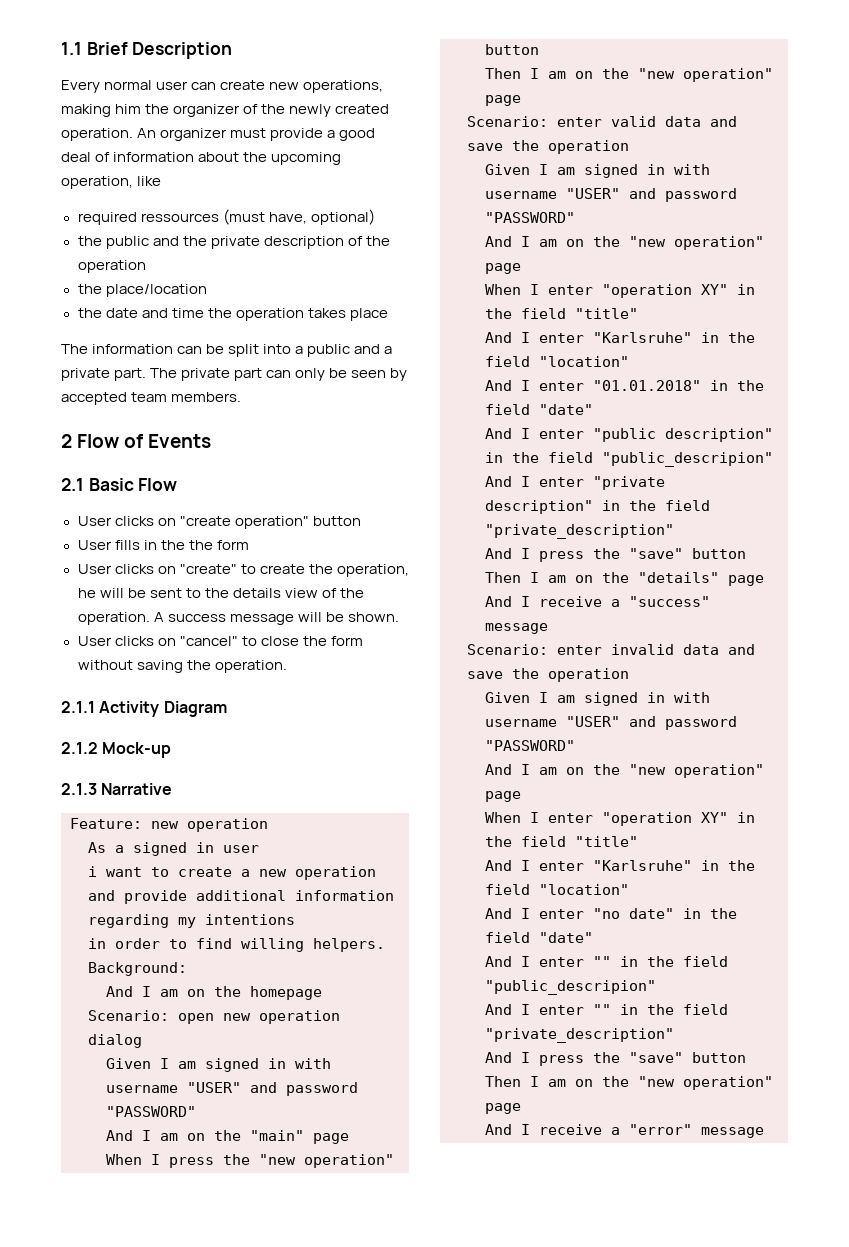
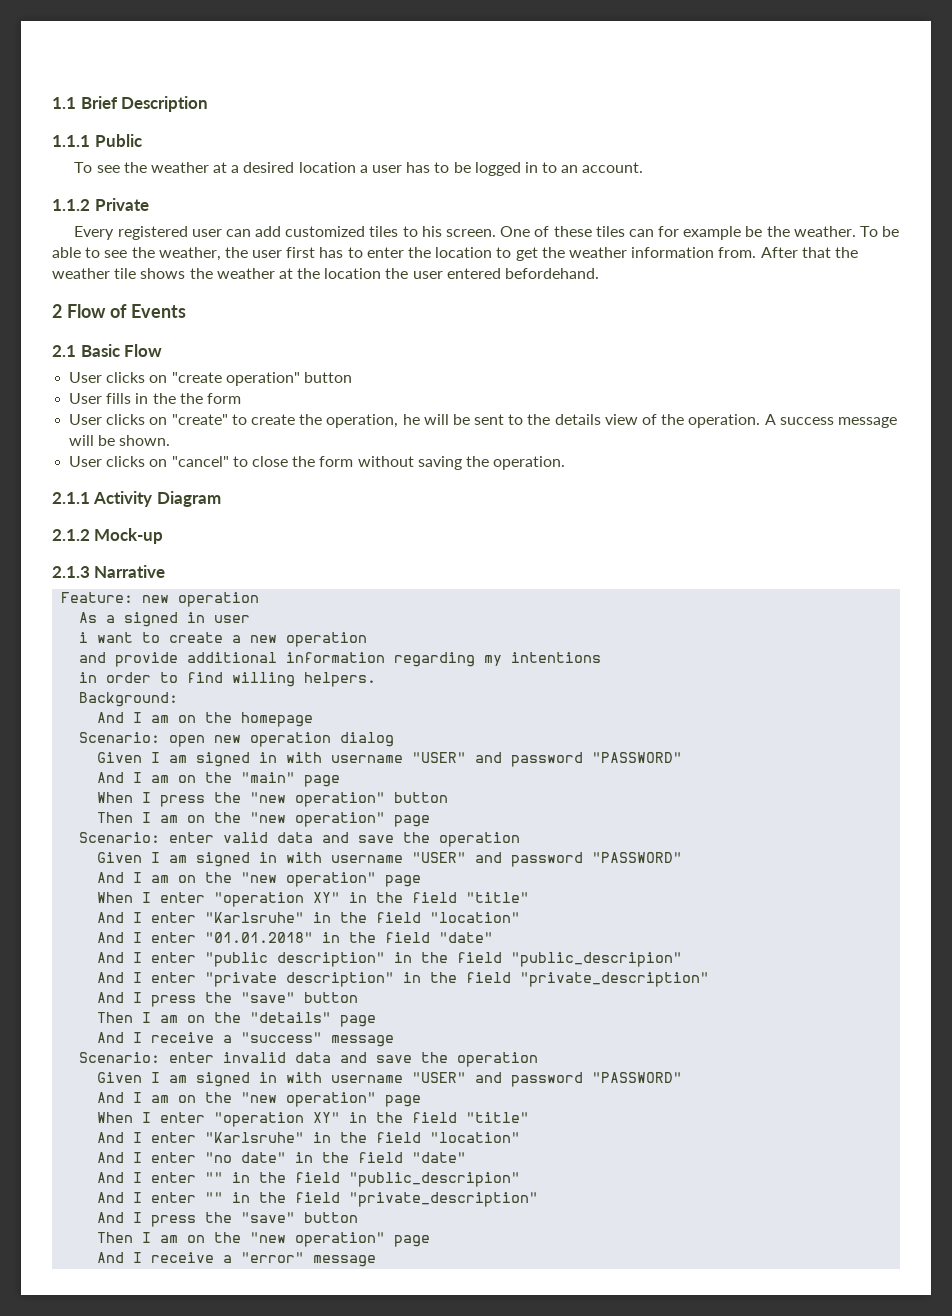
(233, 50) none -> [52,134,142,147] [74,162,644,176] [52,198,149,211] // 1.1.1 Public // To see the weather at a desired location a user has to be logged in to an account. // 1.1.2 Private
[104,80,153,90] normal -> [117,226,188,240] registered
[220,80,384,93] [61,104,390,117] [61,128,376,141] [61,152,342,165] [61,176,162,189] [77,209,375,225] [77,236,390,249] [77,260,146,273] [77,284,207,297] [77,308,388,321] [61,344,393,357] [61,368,408,381] [61,392,242,405] create new operations, making him the organizer of the newly created operation. An organizer must provide a good deal of information about the upcoming operation, like // required ressources (must have, optional) // the public and the private description of the operation // the place/location // the date and time the operation takes place // The information can be split into a public and a private part. The private part can only be seen by accepted team members. -> [255,226,900,240] [52,247,858,261] [52,268,600,279] add customized tiles to his screen. One of these tiles can for example be the weather. To be able to see the weather, the user first has to enter the location to get the weather information from. After that the weather tile shows the weather at the location the user entered befordehand.

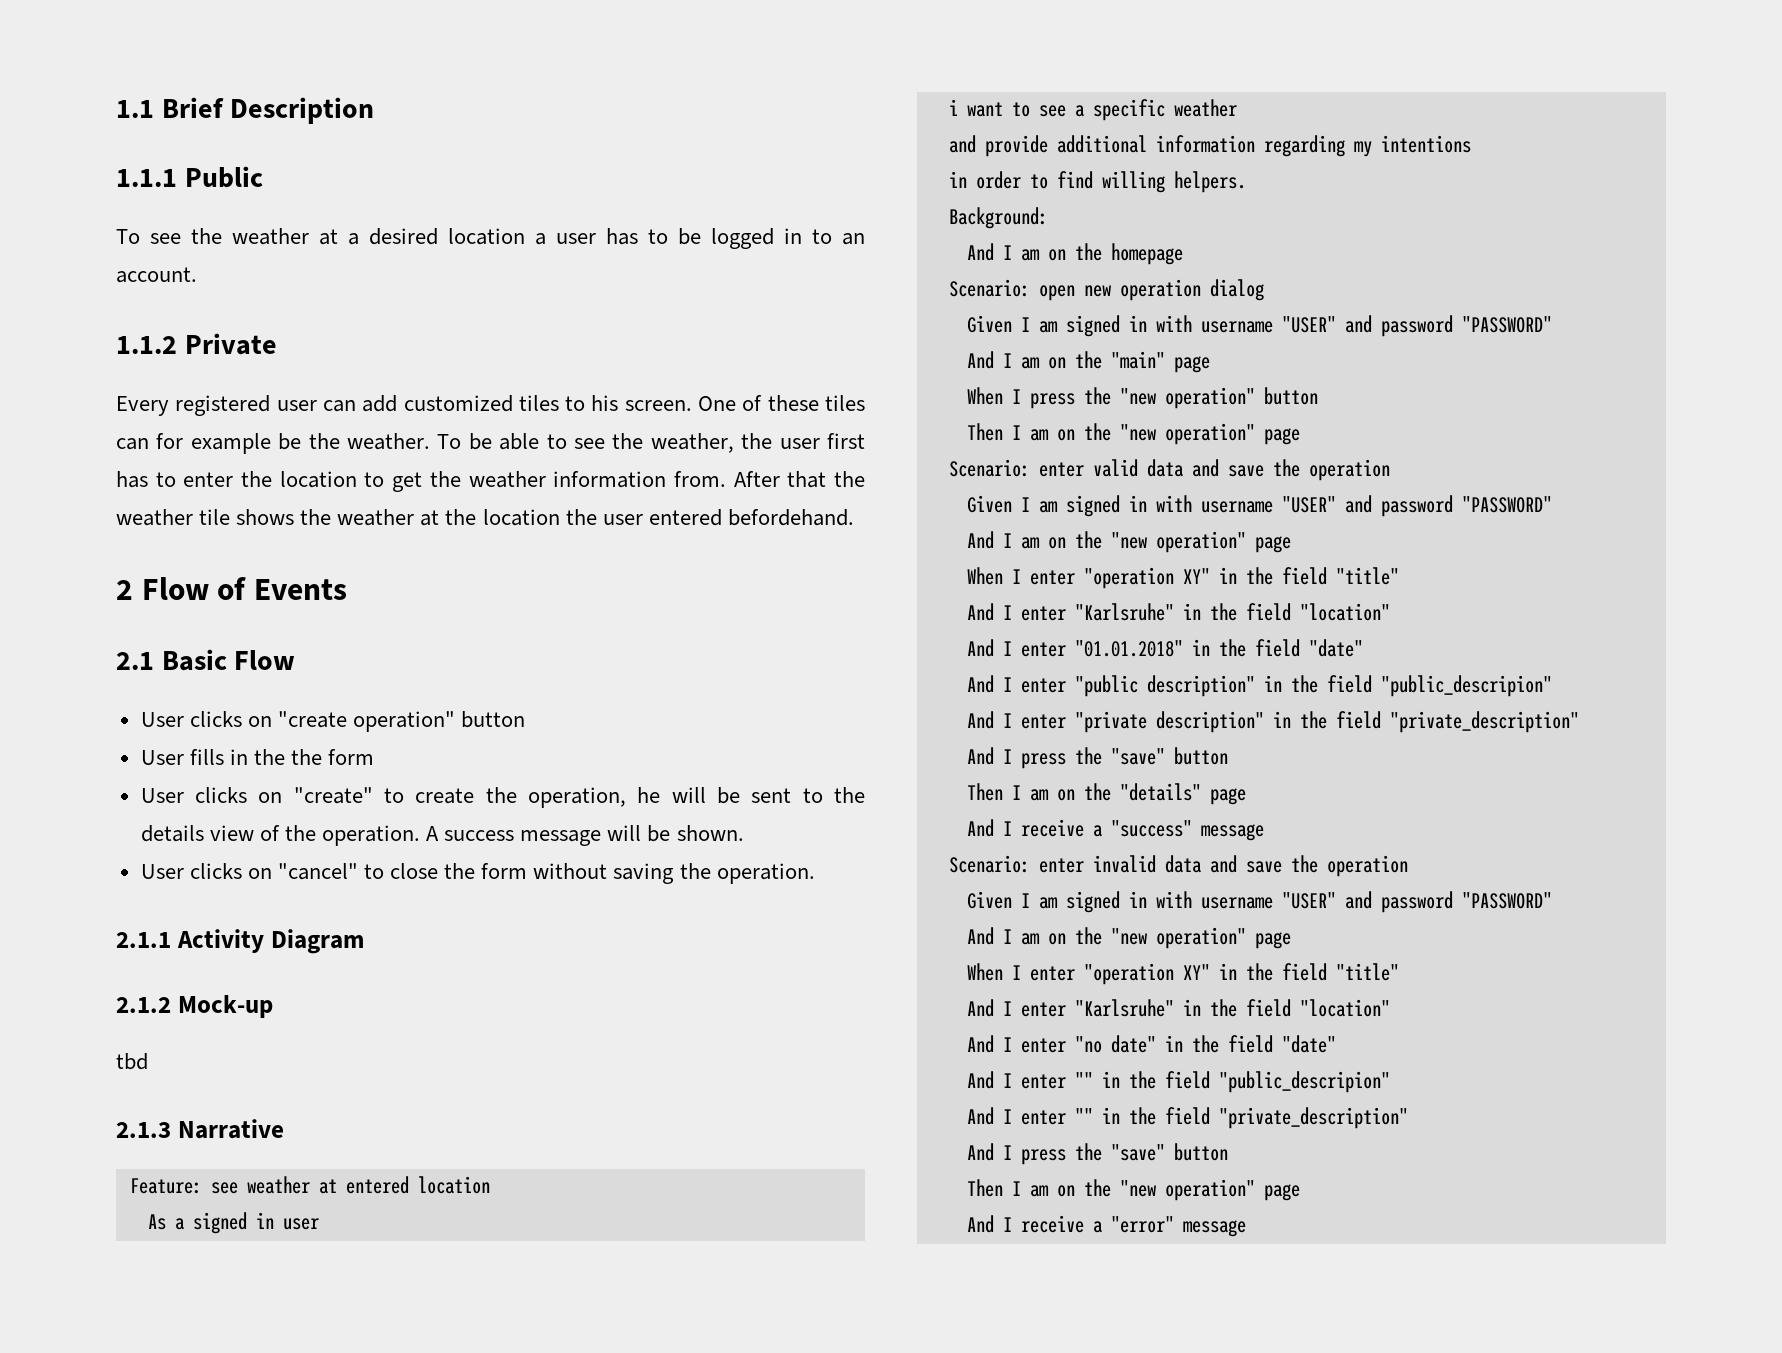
(164, 536) none -> [116,1053,148,1070] // tbd
[142,592,260,607] new operation -> [210,1176,490,1194] see weather at entered location
[169,632,368,647] create a new operation -> [1038,99,1237,121] see a specific weather

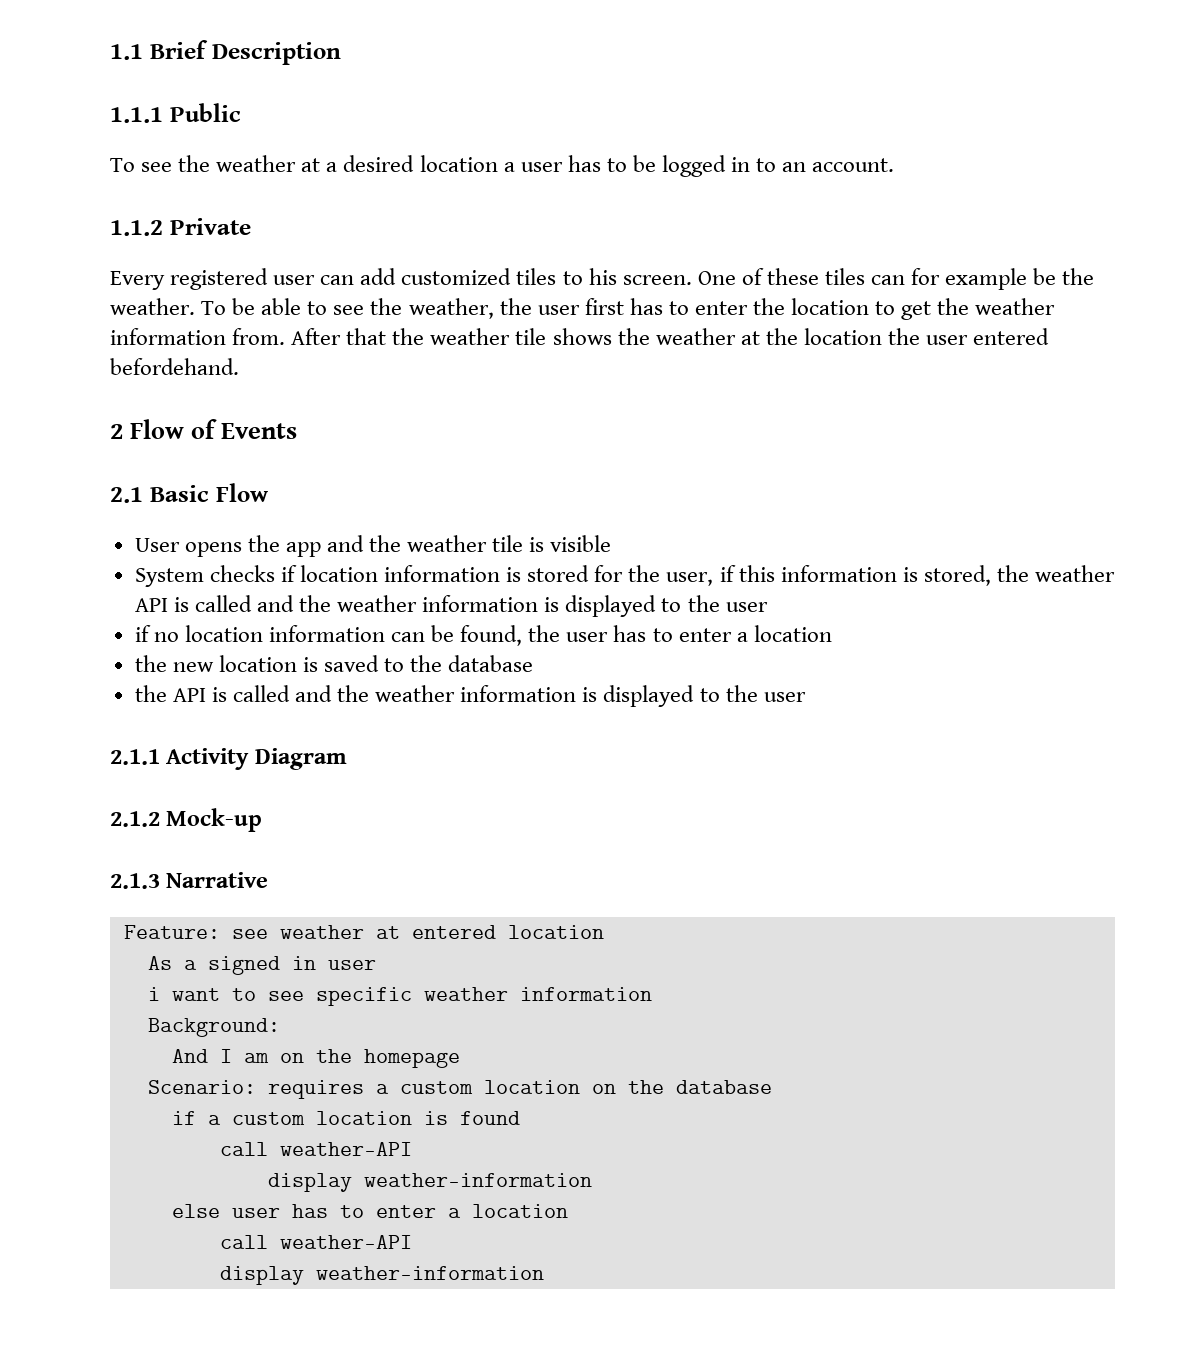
[189,711,526,732] [140,749,375,765] [140,787,866,808] [140,825,744,846] [140,863,815,884] clicks on "create operation" button // User fills in the the form // User clicks on "create" to create the operation, he will be sent to the details view of the operation. A success message will be shown. // User clicks on "cancel" to close the form without saving the operation. -> [184,535,612,557] [134,565,1115,587] [134,595,768,617] [134,625,832,646] [134,655,534,672] [134,685,806,707] opens the app and the weather tile is visible // System checks if location information is stored for the user, if this information is stored, the weather API is called and the weather information is displayed to the user // if no location information can be found, the user has to enter a location // the new location is saved to the database // the API is called and the weather information is displayed to the user
[116,1053,148,1070] // tbd -> (263, 820) none
[1074,105,1085,117] a -> (304, 996) none
[948,135,1471,157] [948,171,1246,193] // and provide additional information regarding my intentions // in order to find willing helpers. -> [519,987,652,1001] information
[1038,279,1264,301] [966,315,1552,337] [966,351,1210,373] [966,387,1318,409] [966,423,1300,445] [948,459,1390,481] [966,495,1552,517] [966,531,1291,553] [966,567,1399,589] [966,603,1390,621] [966,639,1363,657] [966,675,1552,697] [966,711,1579,733] [966,747,1228,769] [966,783,1246,805] [966,819,1264,841] [948,855,1408,877] [966,891,1552,913] [966,927,1291,949] [966,963,1399,985] [966,999,1390,1017] [966,1035,1336,1053] [966,1071,1390,1093] [966,1107,1408,1129] [966,1143,1228,1165] [966,1179,1300,1201] [966,1215,1246,1237] open new operation dialog // Given I am signed in with username "USER" and password "PASSWORD" // And I am on the "main" page // When I press the "new operation" button // Then I am on the "new operation" page // Scenario: enter valid data and save the operation // Given I am signed in with username "USER" and password "PASSWORD" // And I am on the "new operation" page // When I enter "operation XY" in the field "title" // And I enter "Karlsruhe" in the field "location" // And I enter "01.01.2018" in the field "date" // And I enter "public description" in the field "public_descripion" // And I enter "private description" in the field "private_description" // And I press the "save" button // Then I am on the "details" page // And I receive a "success" message // Scenario: enter invalid data and save the operation // Given I am signed in with username "USER" and password "PASSWORD" // And I am on the "new operation" page // When I enter "operation XY" in the field "title" // And I enter "Karlsruhe" in the field "location" // And I enter "no date" in the field "date" // And I enter "" in the field "public_descripion" // And I enter "" in the field "private_description" // And I press the "save" button // Then I am on the "new operation" page // And I receive a "error" message -> [267,1080,772,1099] [171,1111,520,1125] [219,1142,412,1156] [267,1173,592,1192] [171,1204,568,1218] [219,1235,412,1249] [219,1266,544,1285] requires a custom location on the database // if a custom location is found // call weather-API // display weather-information // else user has to enter a location // call weather-API // display weather-information

